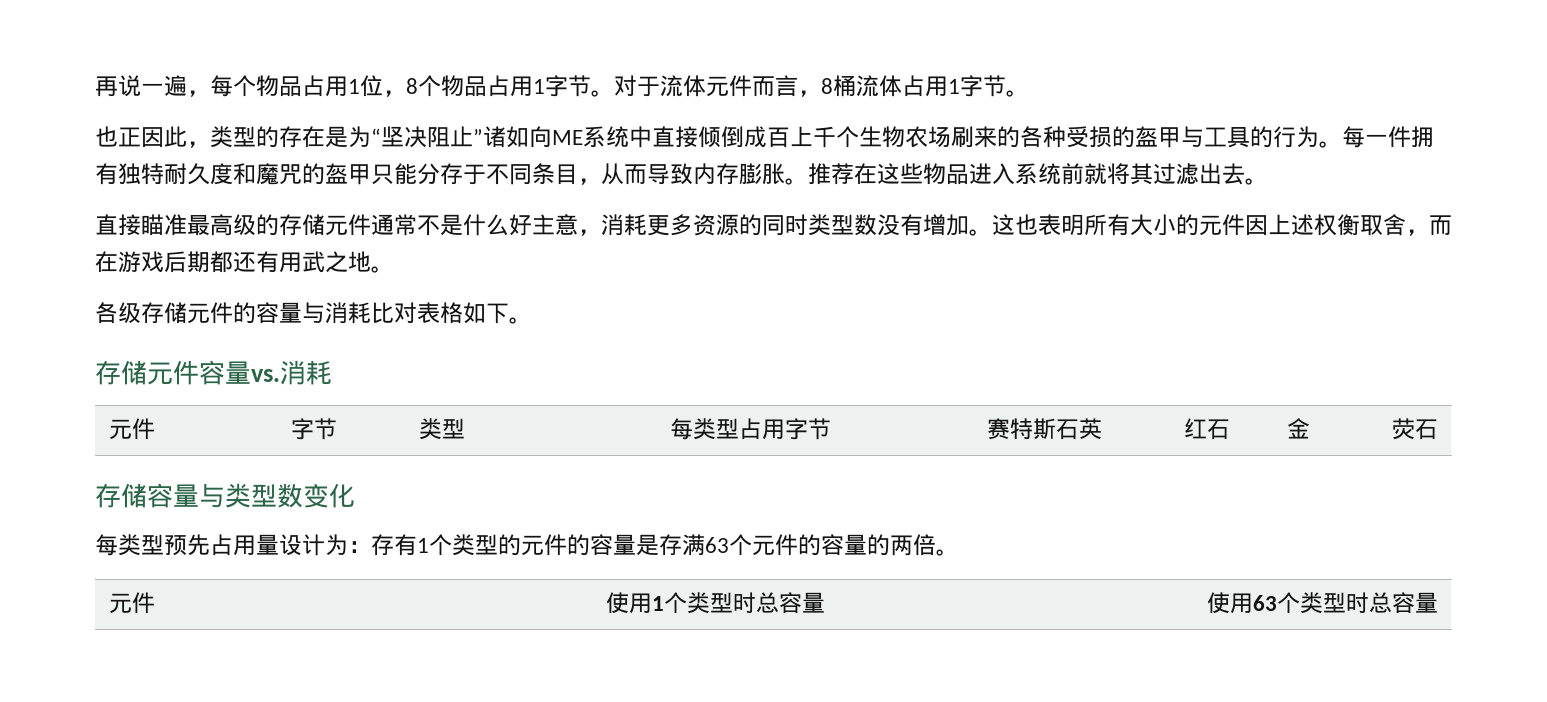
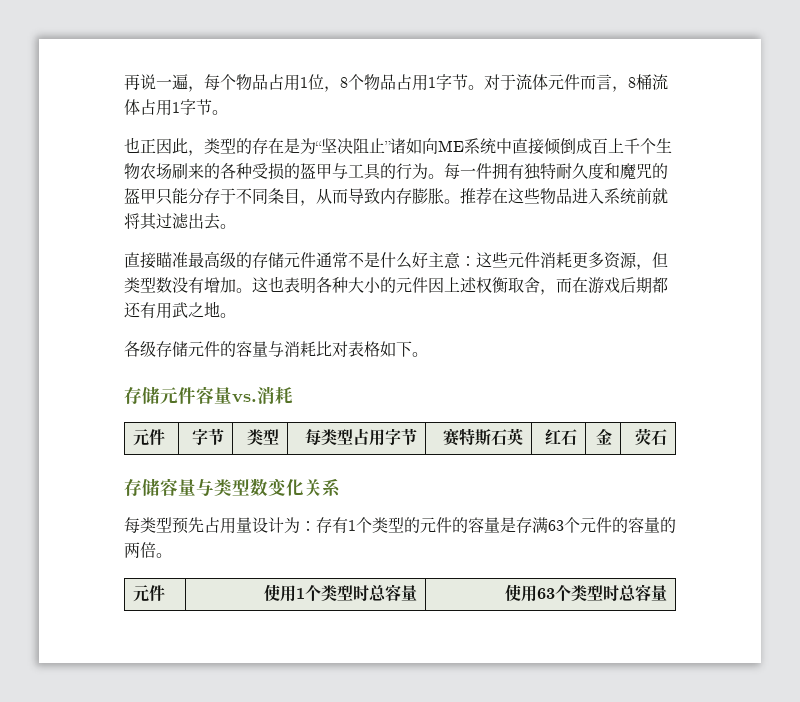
[578,229,601,236] ， -> [460,252,540,268] ：这些元件
[739,214,808,236] 的同时 -> [636,252,668,270] ，但
[1084,214,1130,236] 所有 -> [316,277,348,293] 各种
(355, 495) none -> [304,478,340,497] 关系

